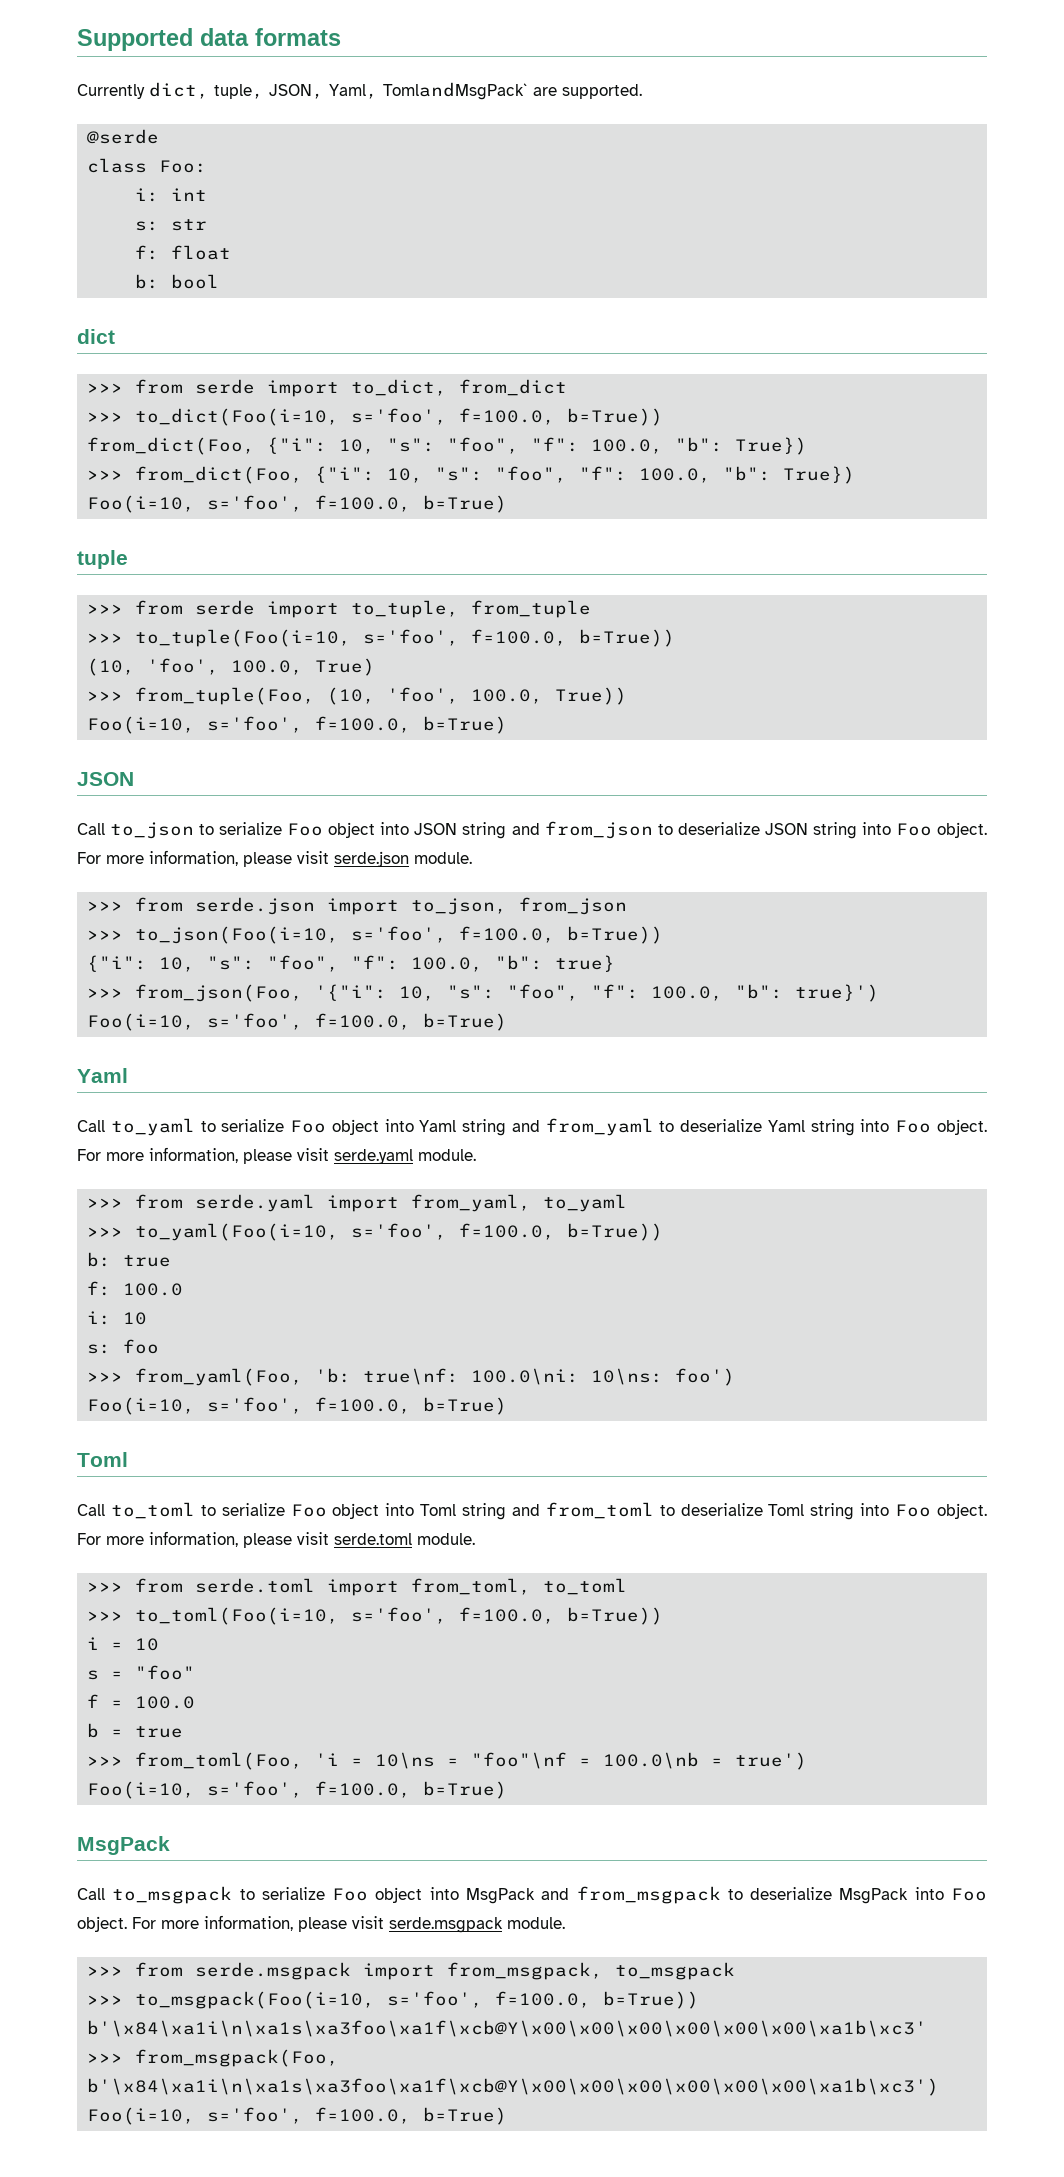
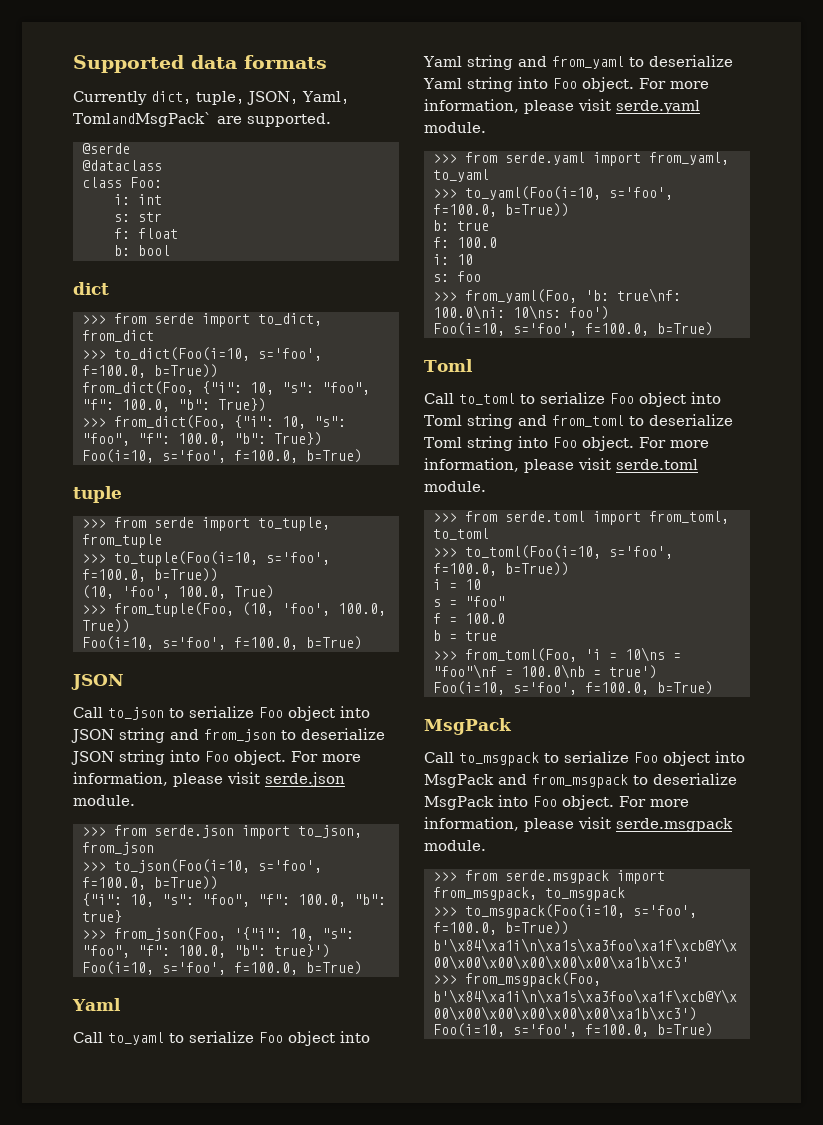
(160, 136) none -> [81,160,162,171] // @dataclass

